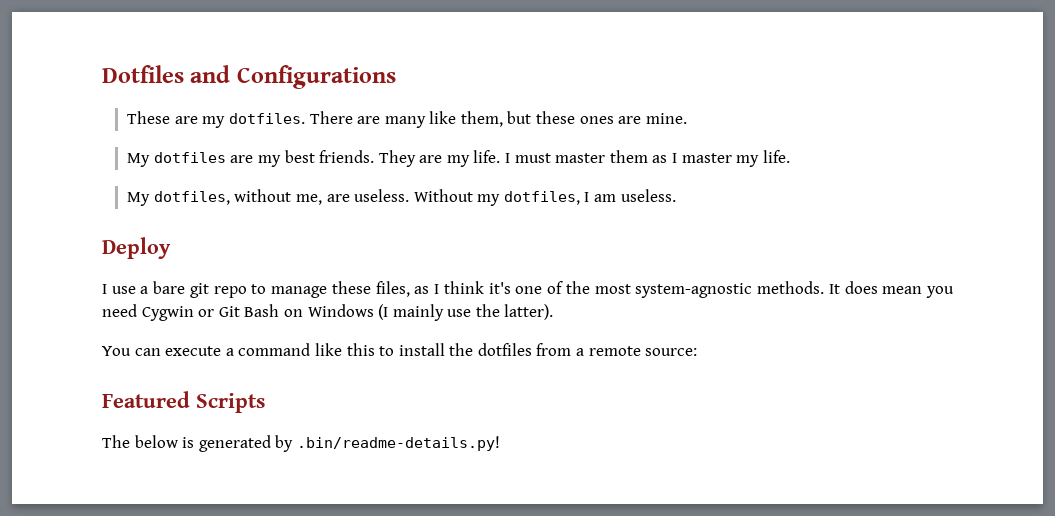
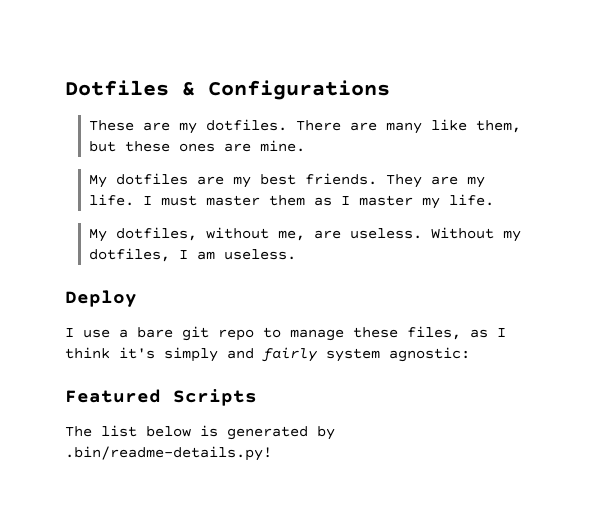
[190,65,231,83] and -> [182,82,195,96] &
[515,281,955,298] [102,304,554,321] [102,343,698,356] one of the most system-agnostic methods. It does mean you need Cygwin or Git Bash on Windows (I mainly use the latter). // You can execute a command like this to install the dotfiles from a remote source: -> [164,347,470,362] simply and fairly system agnostic:
(130, 441) none -> [101,425,137,437] list

